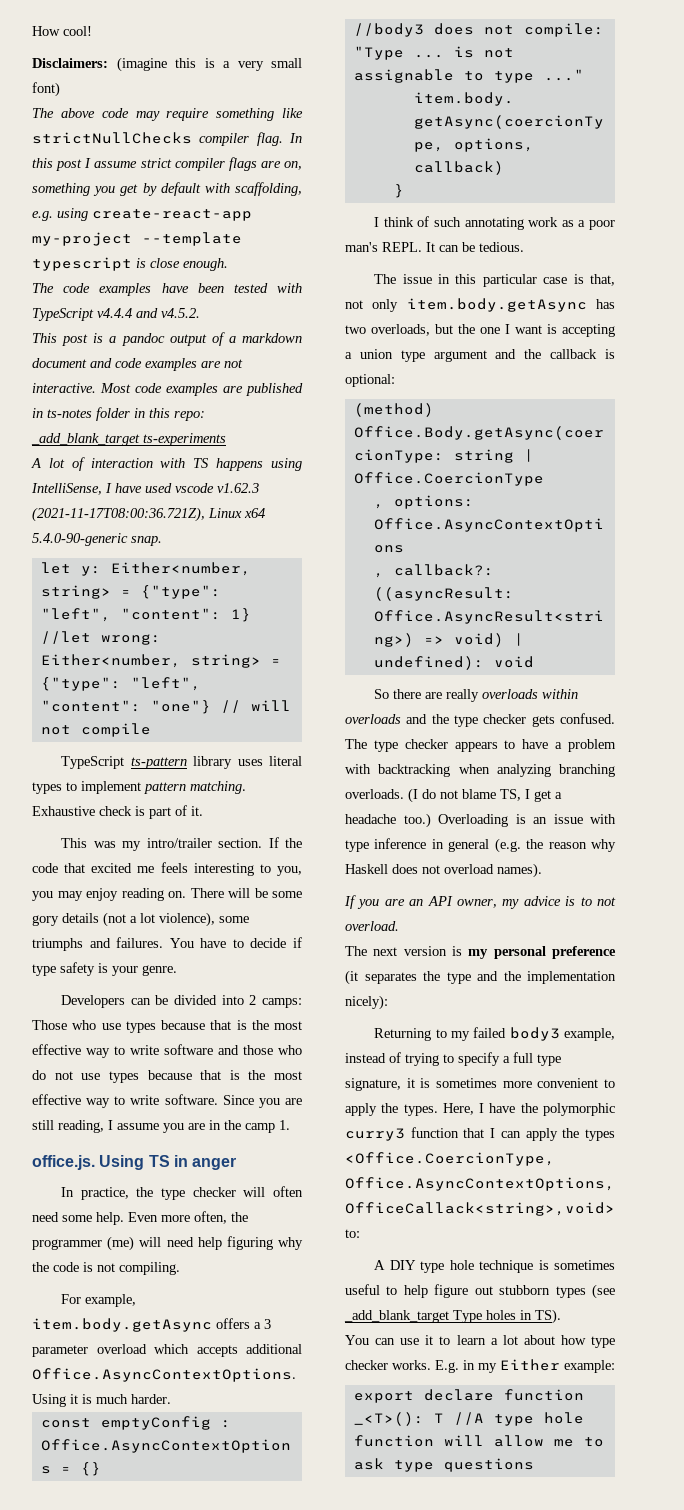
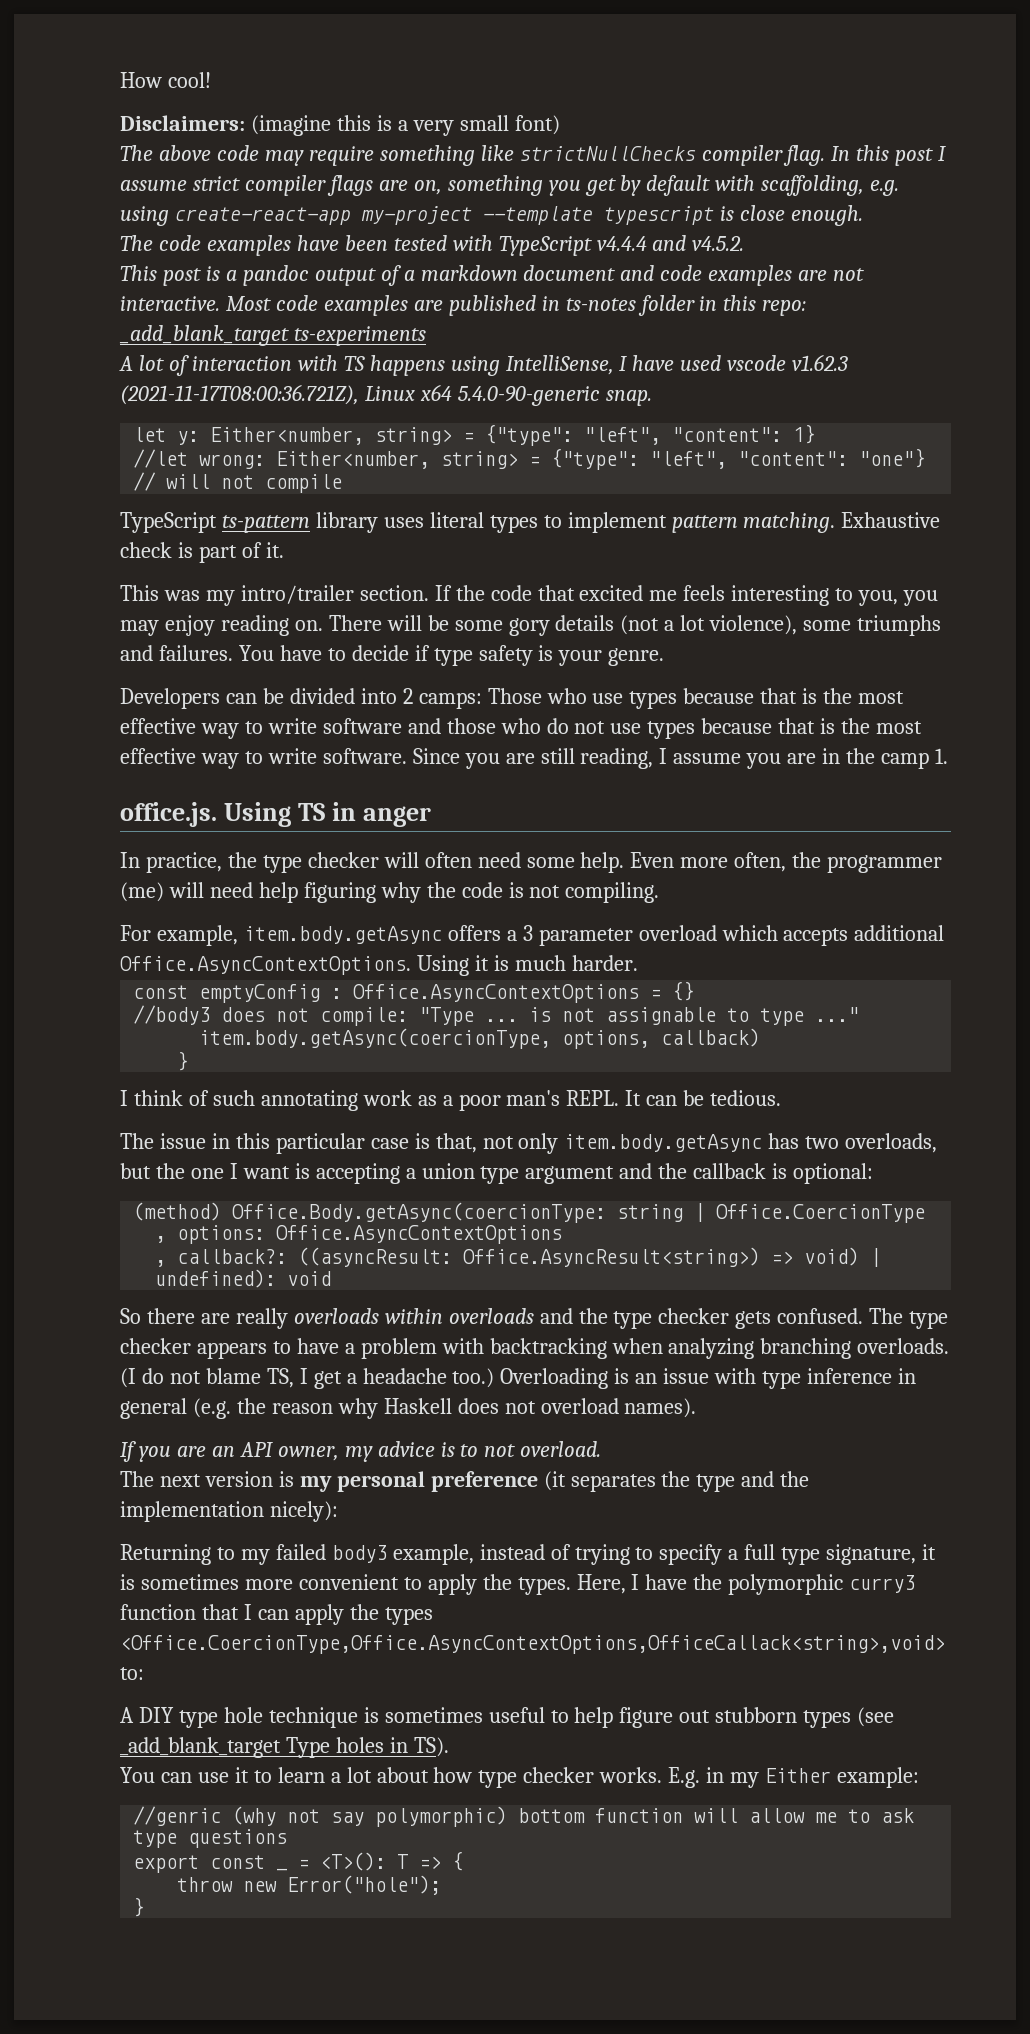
[353,1389,584,1403] [353,1412,584,1426] export declare function _<T>(): T //A type hole -> [133,1806,586,1827] //genric (why not say polymorphic) bottom
(534, 1465) none -> [133,1851,464,1873] [177,1875,442,1895] [133,1897,145,1917] // export const _ = <T>(): T => { // throw new Error("hole"); // }

